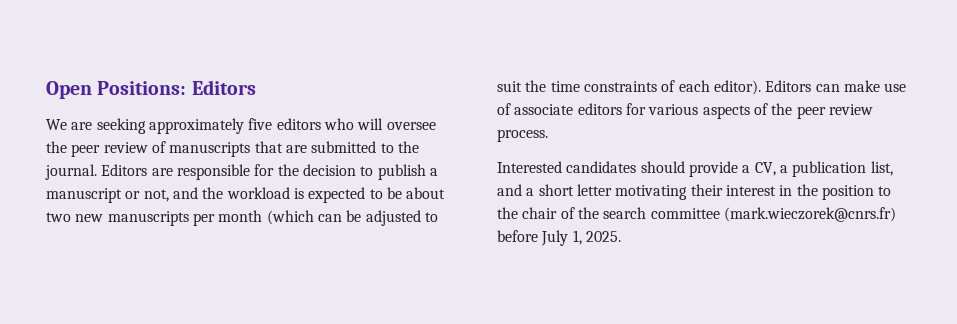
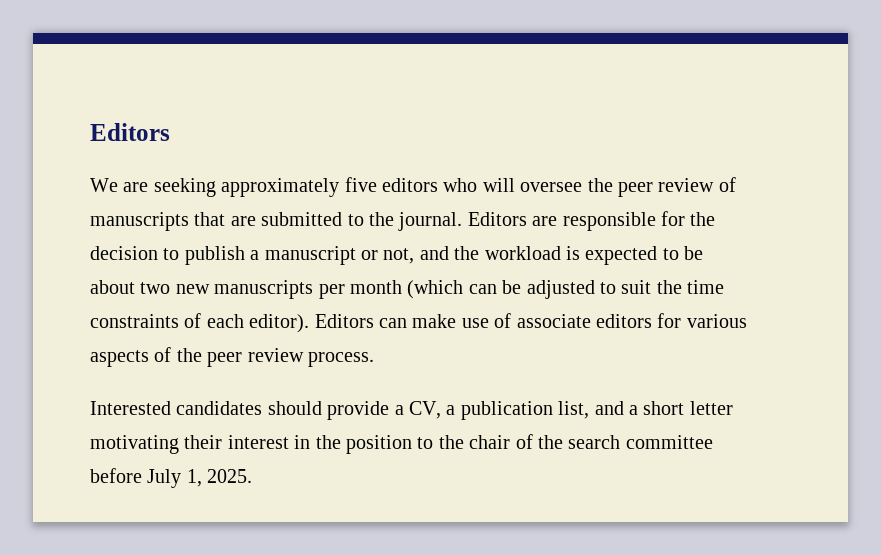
[46,81,187,99] Open Positions: -> (90, 132) none
[723,207,896,222] (mark.wieczorek@cnrs.fr) -> (713, 442) none

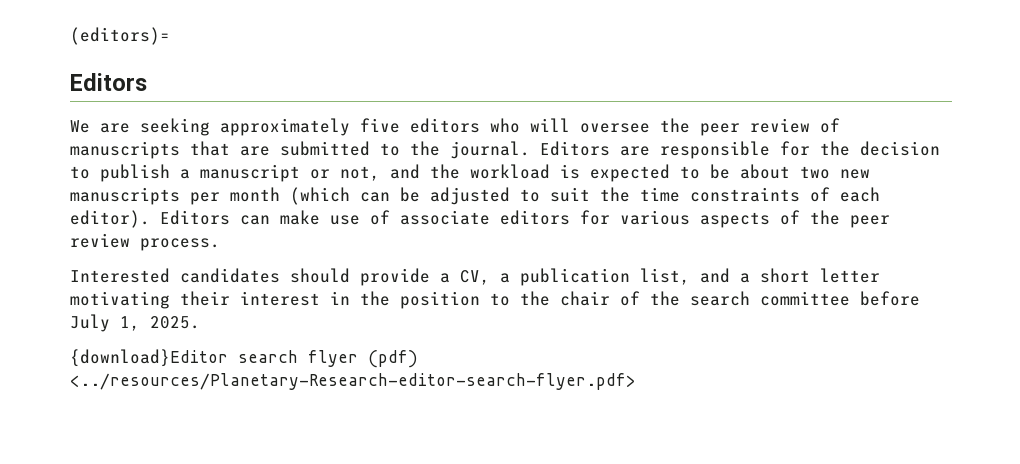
(90, 132) none -> [70,27,170,45] (editors)= //
(253, 476) none -> [70,349,418,368] [70,373,636,390] // {download}Editor search flyer (pdf) <../resources/Planetary-Research-editor-search-flyer.pdf>

